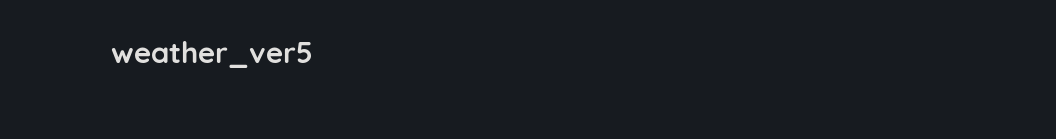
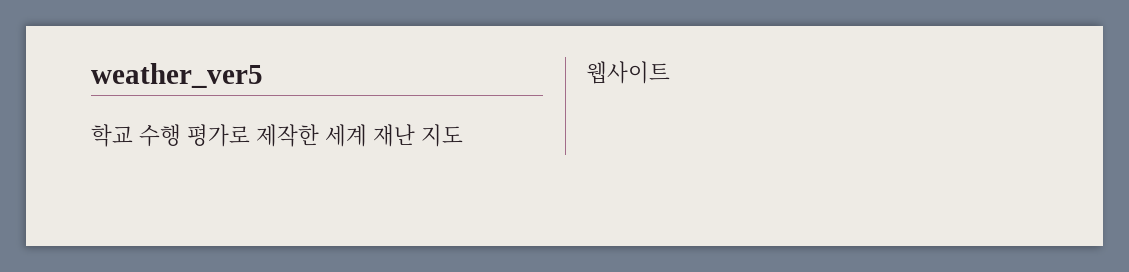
(313, 54) none -> [91,124,463,147] [586,61,670,84] // 학교 수행 평가로 제작한 세계 재난 지도 웹사이트

